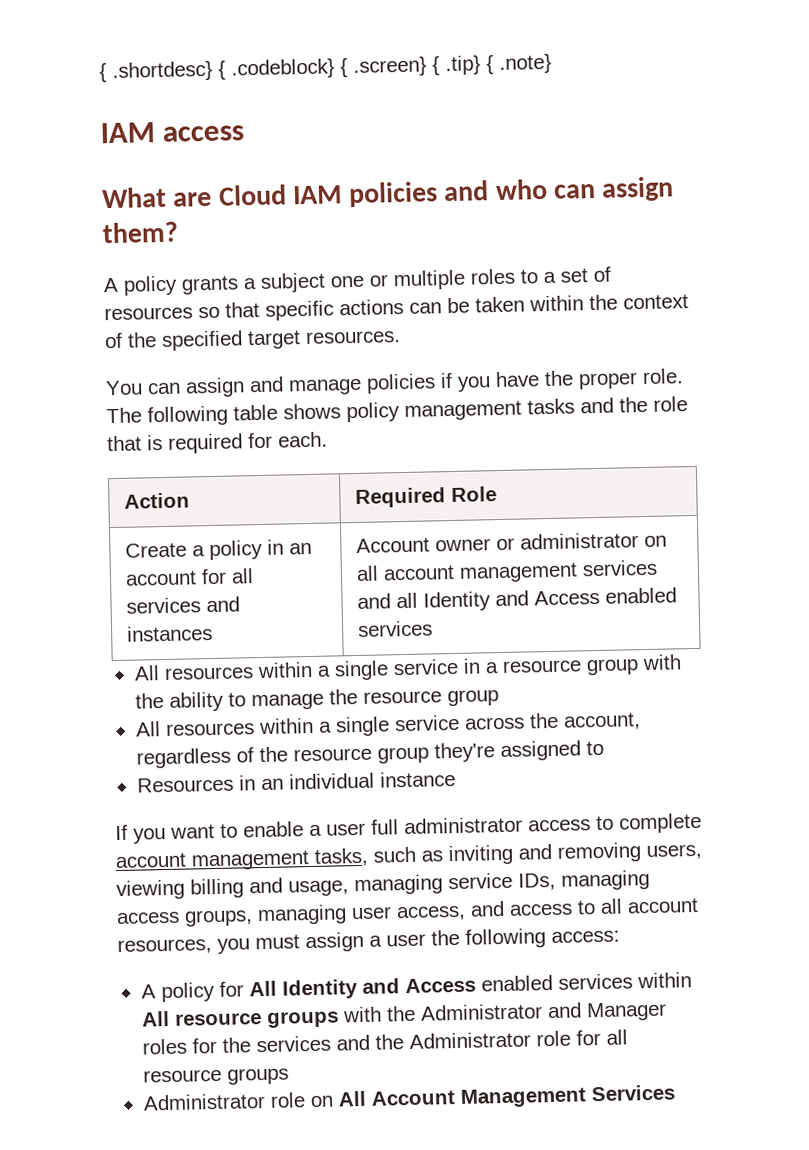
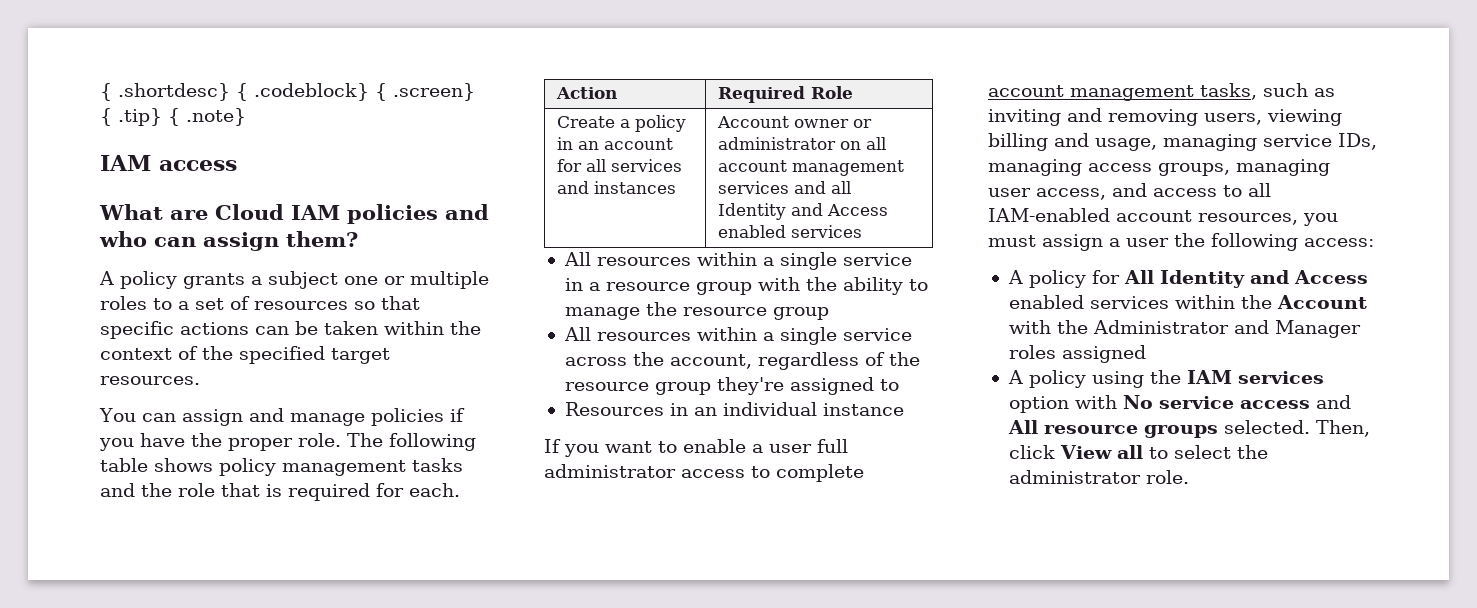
(623, 906) none -> [988,208,1110,222] IAM-enabled
[141,1010,339,1028] All resource groups -> [1240,295,1367,309] the Account
[191,1029,628,1054] [142,1067,289,1085] [142,1084,675,1111] for the services and the Administrator role for all resource groups // Administrator role on All Account Management Services -> [1061,345,1146,363] [1007,370,1324,388] [1008,395,1351,413] [1007,420,1370,438] [1008,445,1268,459] [1008,470,1189,484] assigned // A policy using the IAM services option with No service access and All resource groups selected. Then, click View all to select the administrator role.

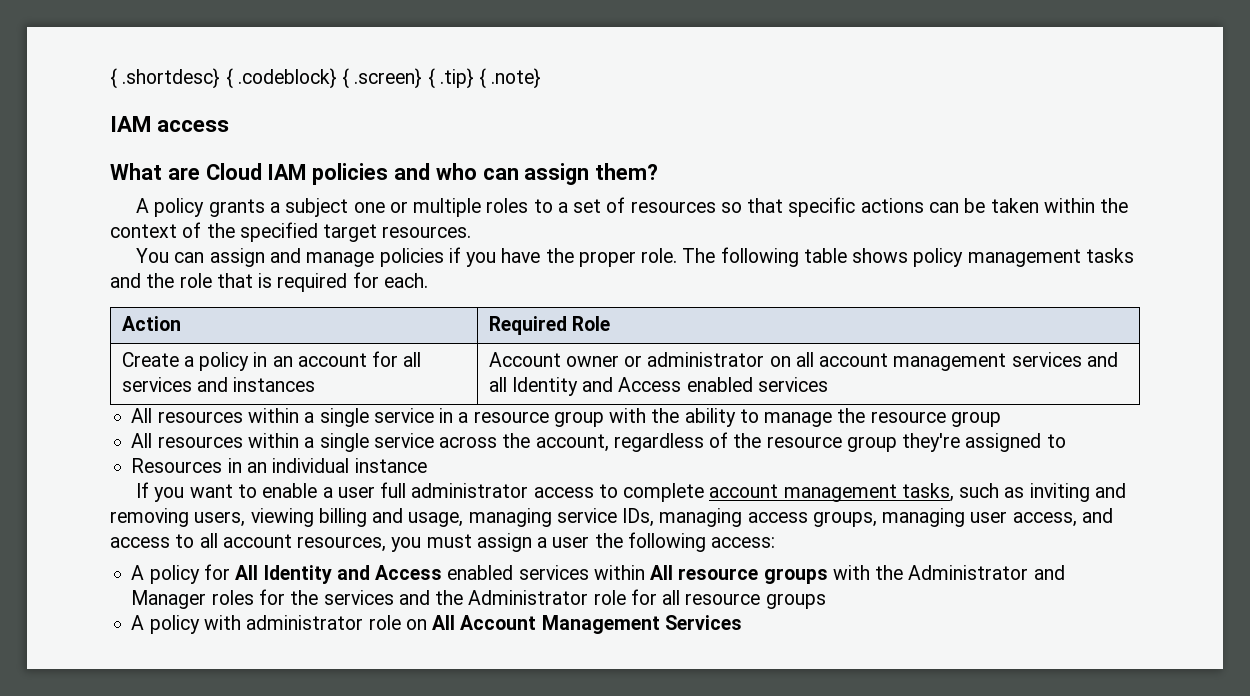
[988,208,1110,222] IAM-enabled -> (218, 540) none
[1240,295,1367,309] the Account -> [650,565,828,584] All resource groups
[1061,345,1146,363] [1007,370,1324,388] [1008,395,1351,413] [1007,420,1370,438] [1008,445,1268,459] [1008,470,1189,484] assigned // A policy using the IAM services option with No service access and All resource groups selected. Then, click View all to select the administrator role. -> [258,589,826,609] [131,615,742,634] for the services and the Administrator role for all resource groups // A policy with administrator role on All Account Management Services

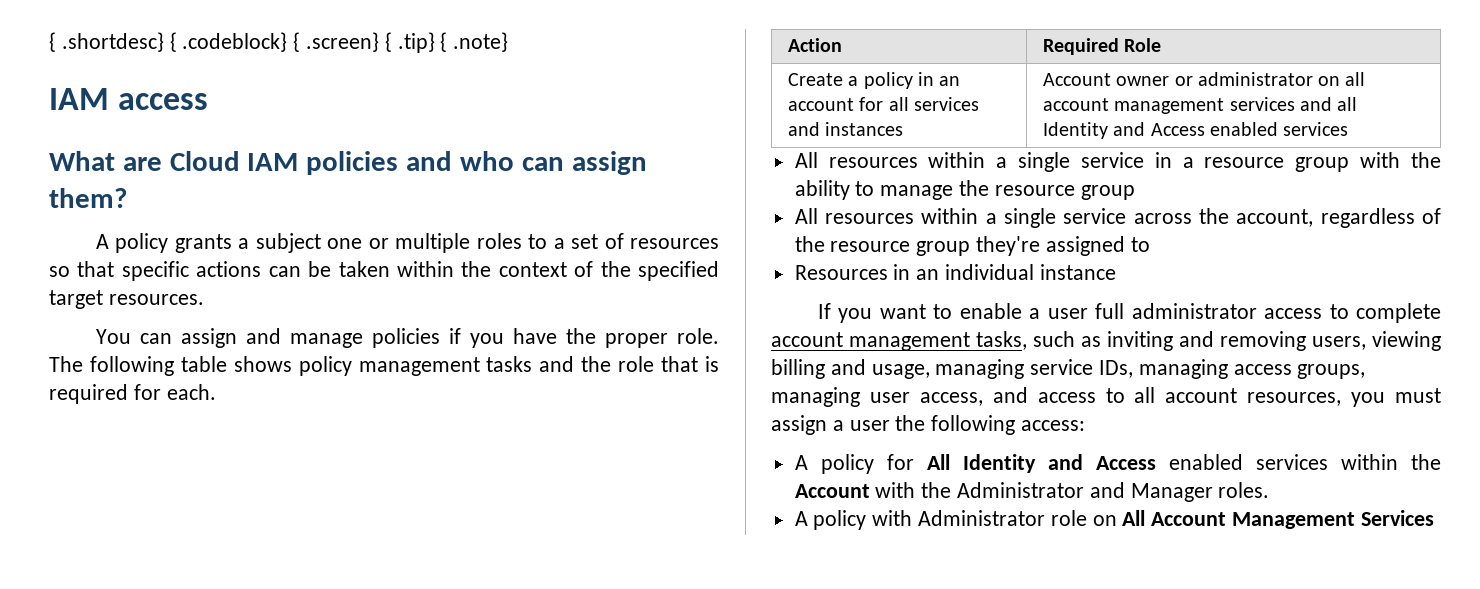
[650,565,828,584] All resource groups -> [1410,454,1441,470] [794,484,870,498] the Account
[211,589,826,609] roles for the services and the Administrator role for all resource groups -> [1218,482,1270,498] roles.
[246,615,364,630] administrator -> [918,510,1046,526] Administrator

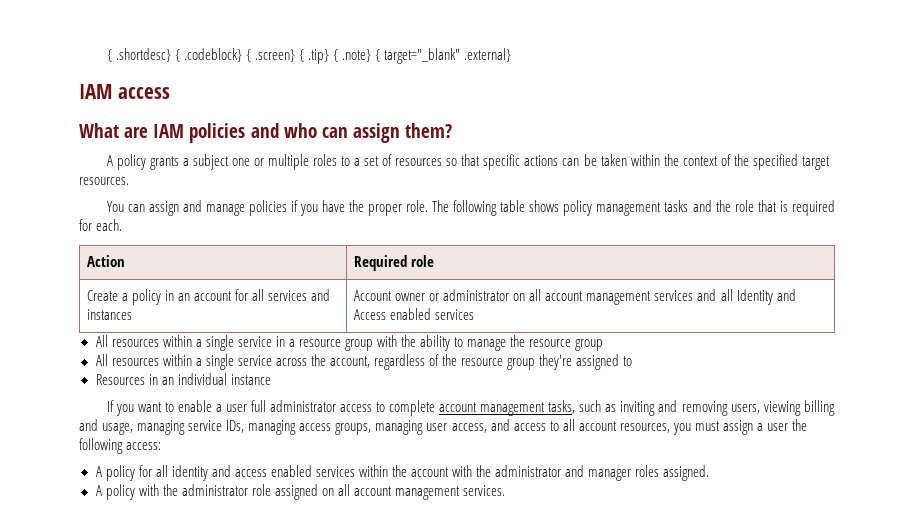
(509, 42) none -> [375,48,512,64] { target="_blank" .external}
[169,151,240,171] Cloud -> (149, 132) none
[1124,38,1162,52] Role -> [411,255,435,267] role
[926,454,1156,473] All Identity and Access -> [155,465,267,481] all identity and access
[794,482,1270,502] [794,510,1434,530] Account with the Administrator and Manager roles. // A policy with Administrator role on All Account Management Services -> [411,465,710,481] [95,484,506,500] account with the administrator and manager roles assigned. // A policy with the administrator role assigned on all account management services.

